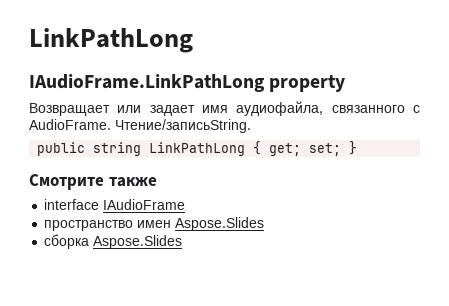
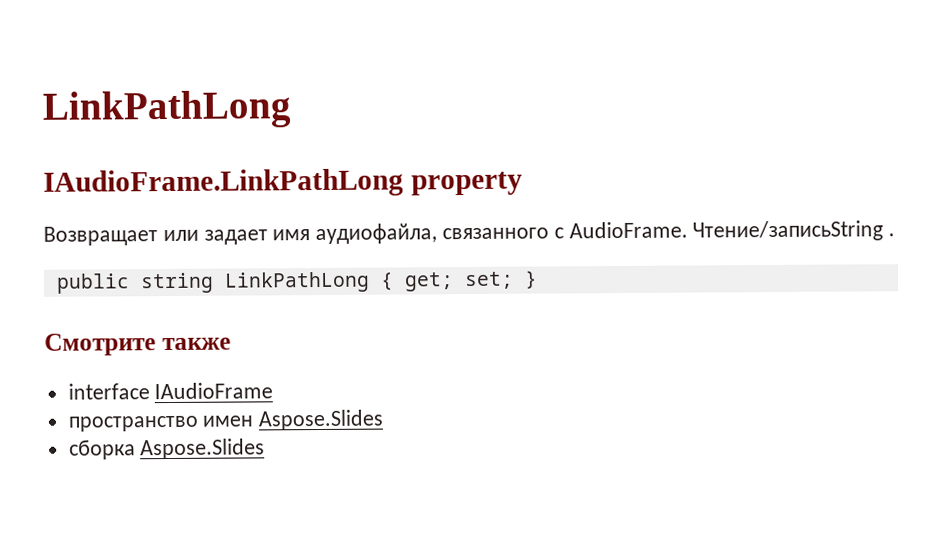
[115,119,251,133] Чтение/записьString. -> [692,220,896,242] Чтение/записьString .

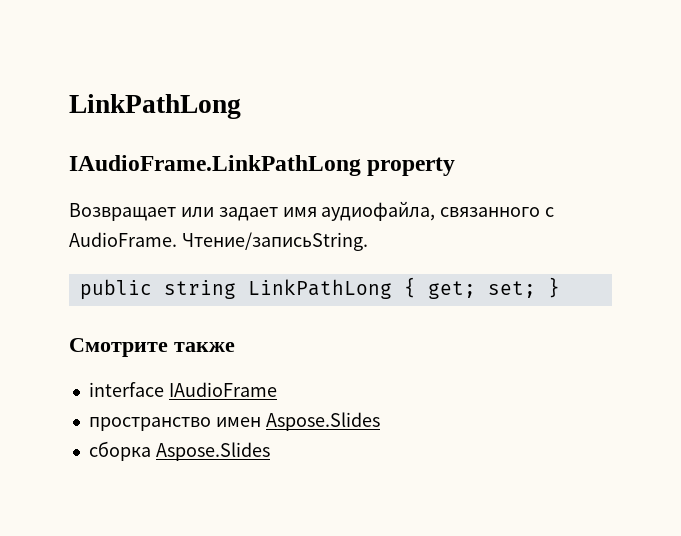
[692,220,896,242] Чтение/записьString . -> [181,232,368,251] Чтение/записьString.

